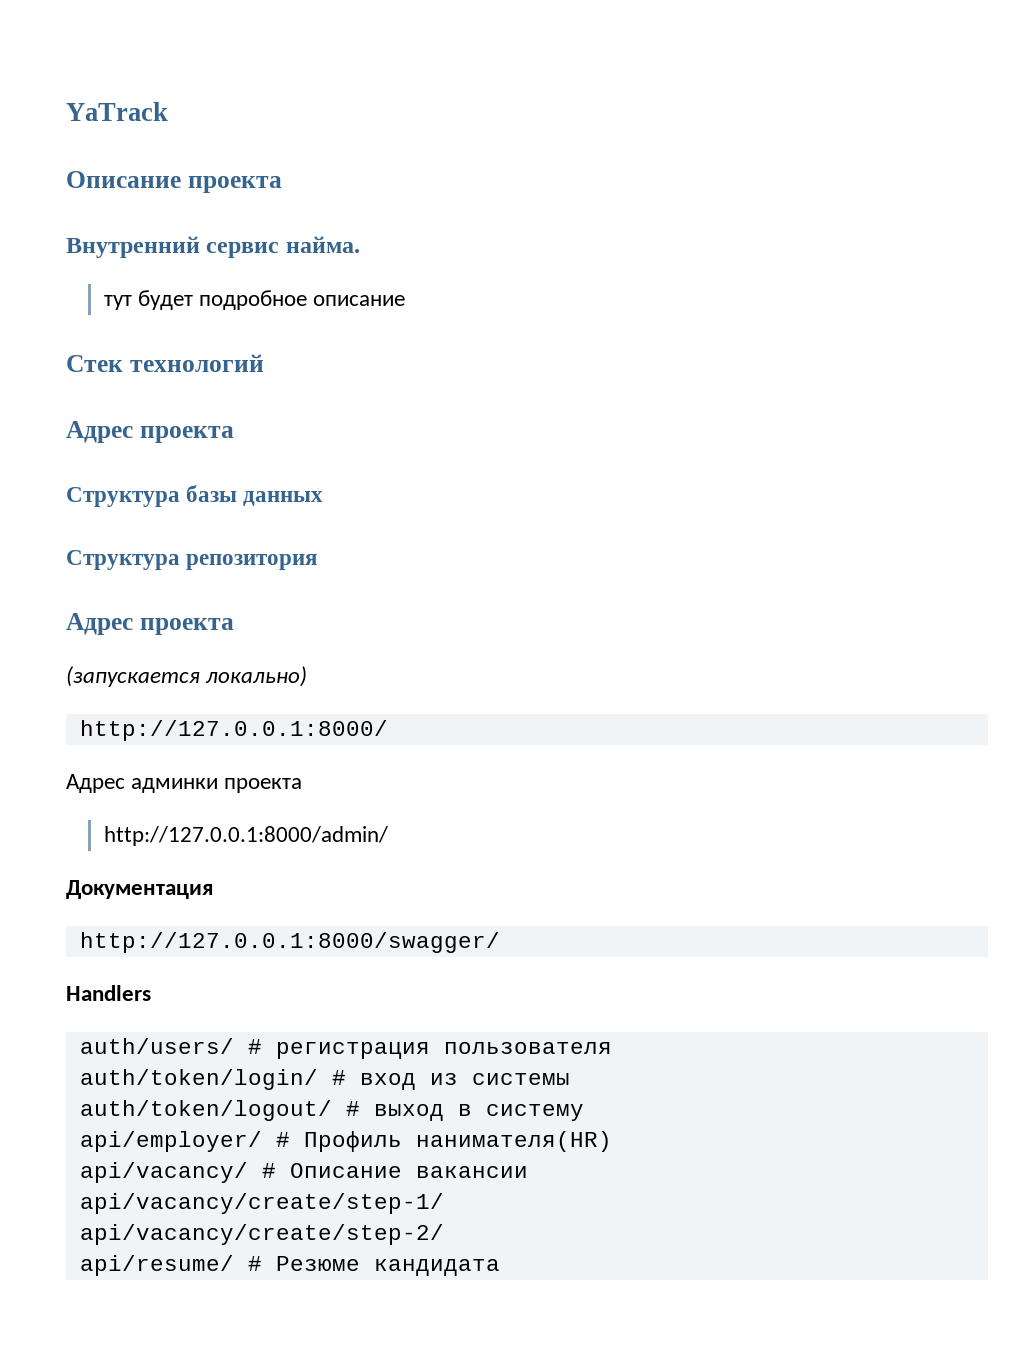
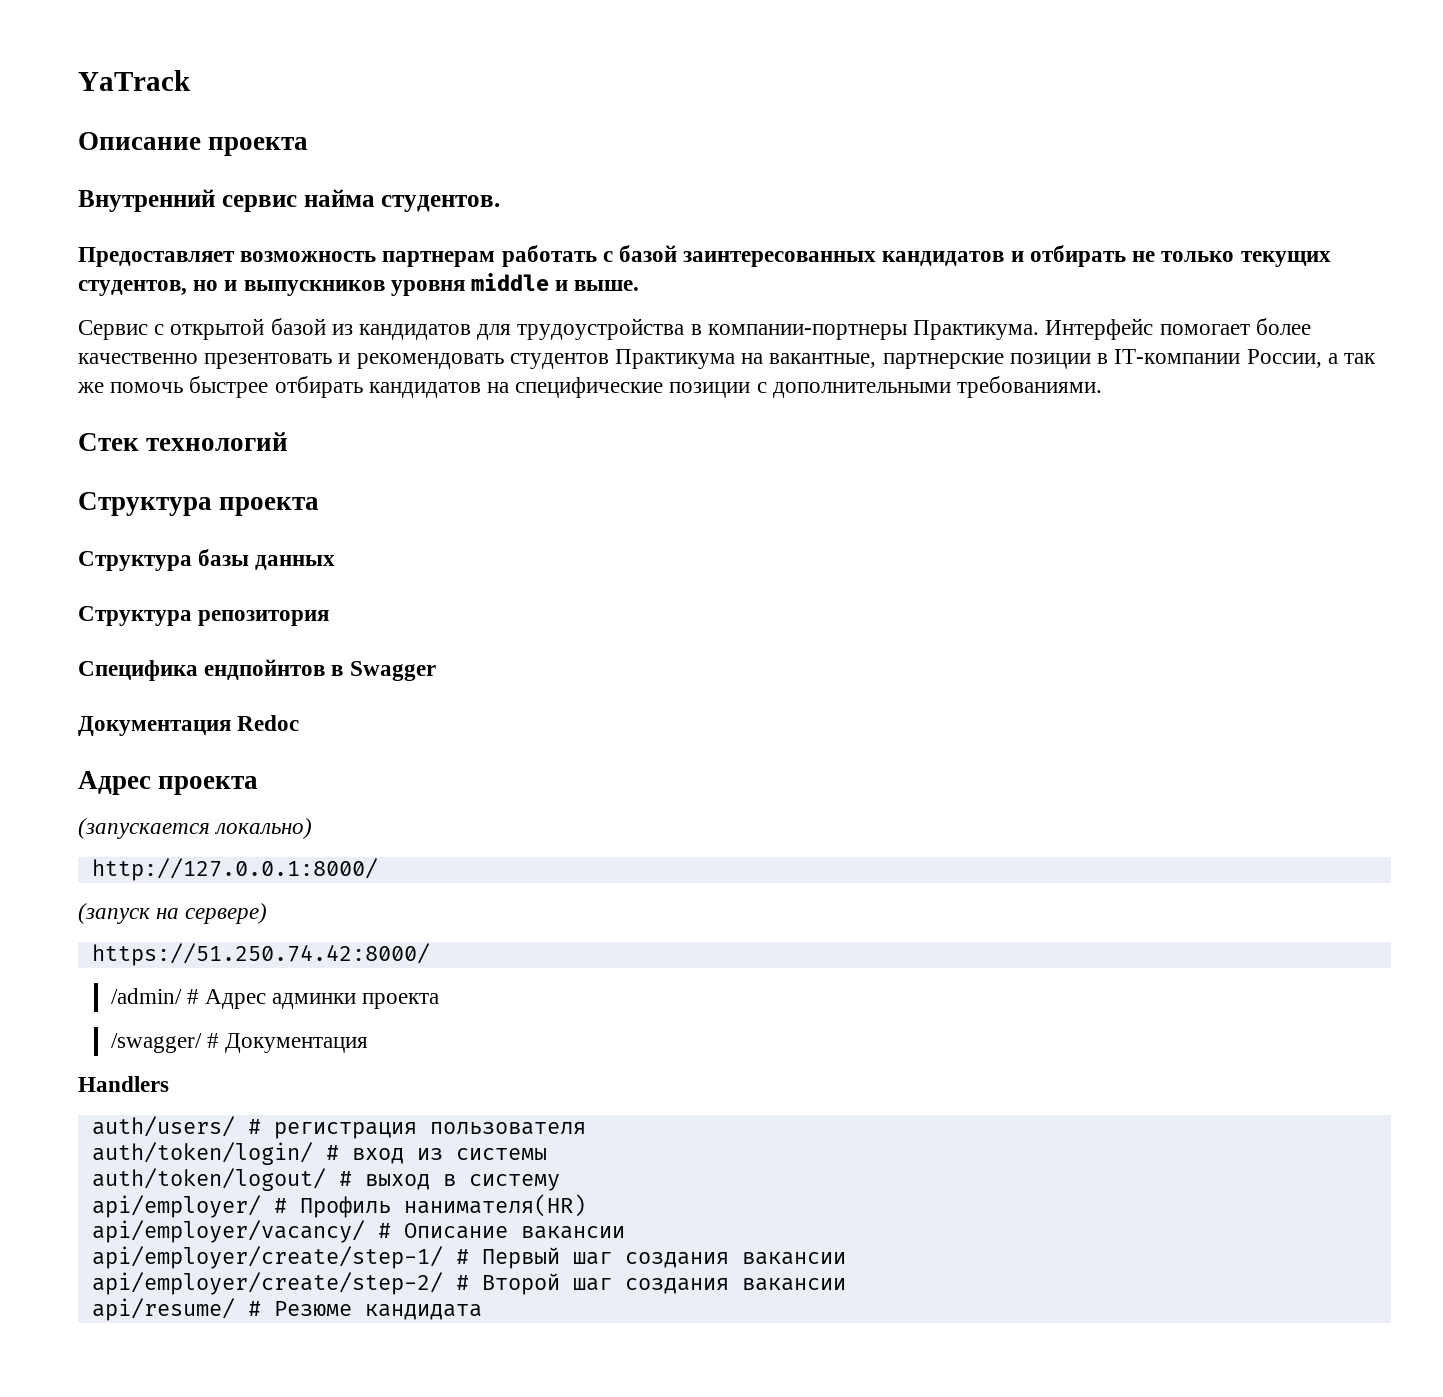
[285,236,360,253] [103,290,406,310] найма. // тут будет подробное описание -> [303,189,501,212] [78,245,1331,267] [78,273,640,296] [78,318,1311,340] [78,349,1376,369] [77,376,1103,398] найма студентов. // Предоставляет возможность партнерам работать с базой заинтересованных кандидатов и отбирать не только текущих студентов, но и выпускников уровня middle и выше. // Сервис с открытой базой из кандидатов для трудоустройства в компании-портнеры Практикума. Интерфейс помогает более качественно презентовать и рекомендовать студентов Практикума на вакантные, партнерские позиции в IT-компании России, а так же помочь быстрее отбирать кандидатов на специфические позиции с дополнительными требованиями.
[66,421,133,443] Адрес -> [78,492,212,516] Структура
(318, 562) none -> [78,659,436,681] [78,715,300,736] // Специфика ендпойнтов в Swagger // Документация Redoc
(388, 730) none -> [78,903,268,924] [91,943,430,966] [110,988,199,1004] (запуск на сервере) // https://51.250.74.42:8000/ // /admin/ #
[103,826,388,846] [66,880,213,899] [79,932,500,953] http://127.0.0.1:8000/admin/ // Документация // http://127.0.0.1:8000/swagger/ -> [110,1033,368,1053] /swagger/ # Документация
[79,1162,248,1183] api/vacancy/ -> [91,1220,365,1243] api/employer/vacancy/
[79,1193,444,1214] [79,1224,444,1245] api/vacancy/create/step-1/ // api/vacancy/create/step-2/ -> [91,1246,846,1269] [91,1272,846,1295] api/employer/create/step-1/ # Первый шаг создания вакансии // api/employer/create/step-2/ # Второй шаг создания вакансии

